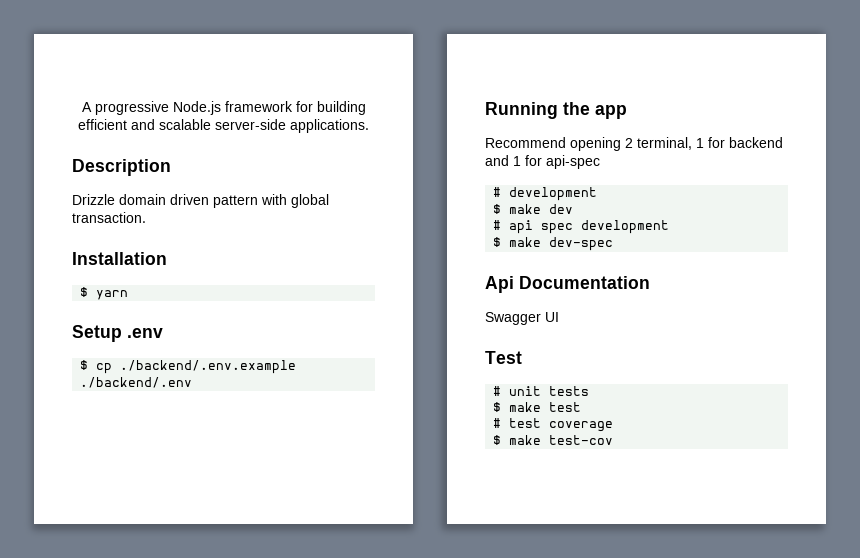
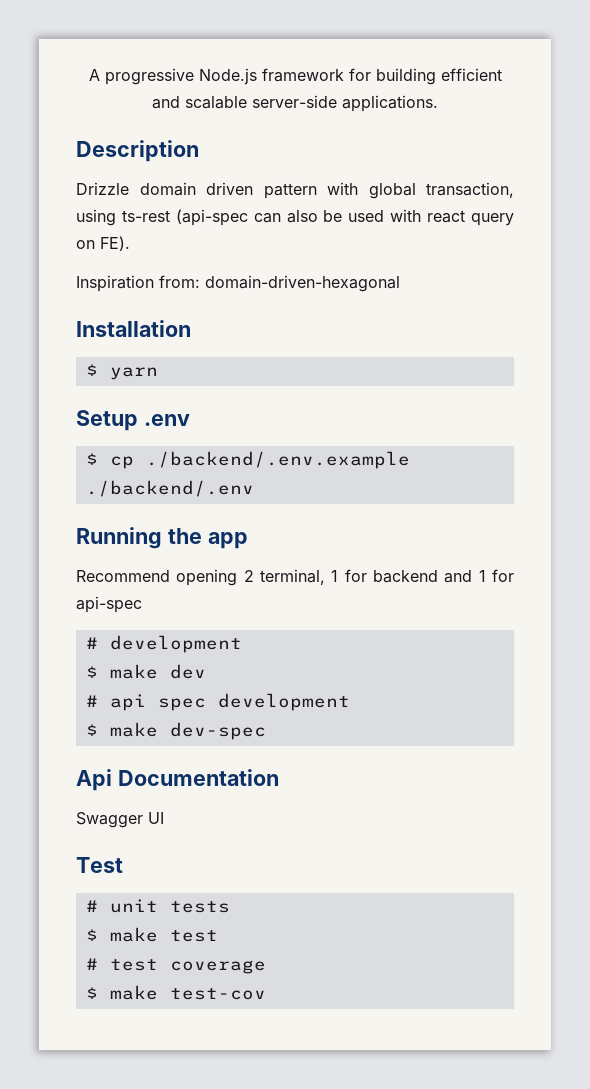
[72,212,146,223] transaction. -> [426,182,514,198] [76,209,515,226] [76,236,130,251] [76,275,400,292] transaction, using ts-rest (api-spec can also be used with react query on FE). // Inspiration from: domain-driven-hexagonal

